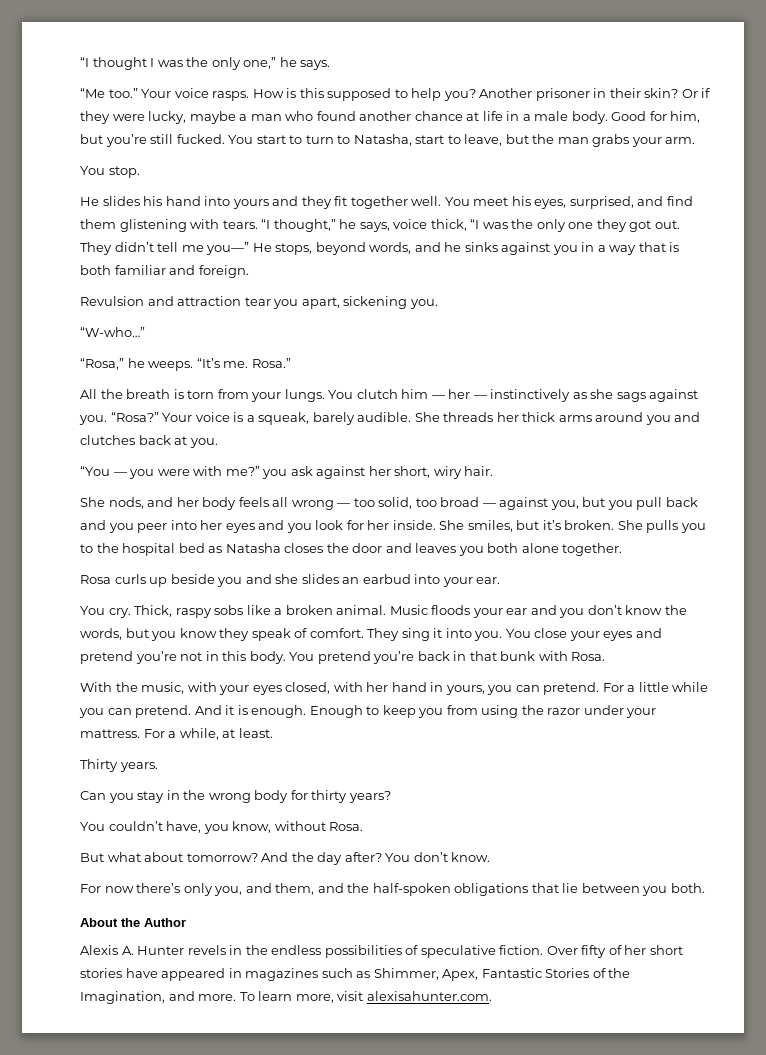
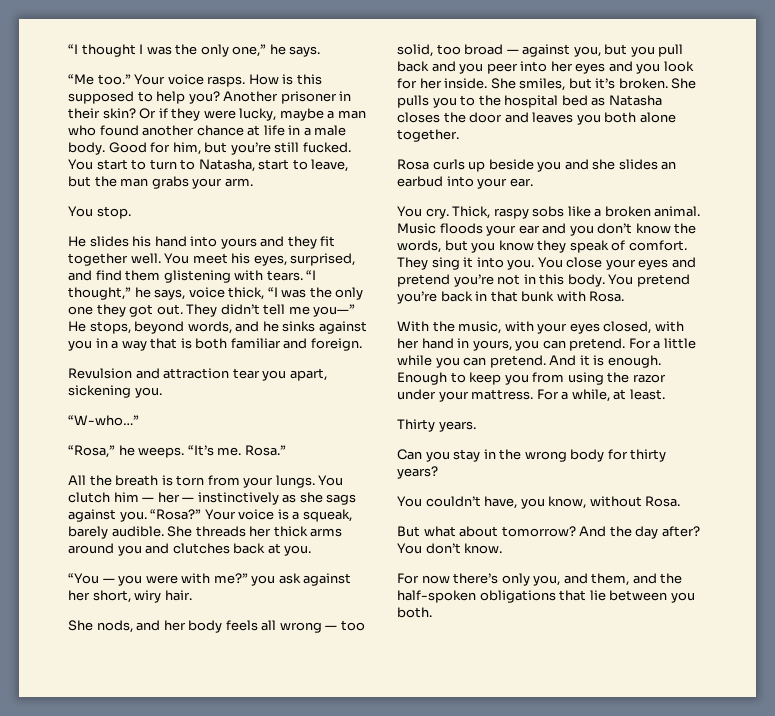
[80,918,186,927] [80,945,683,958] [80,968,631,981] [80,991,492,1004] // About the Author // Alexis A. Hunter revels in the endless possibilities of speculative fiction. Over fifty of her short stories have appeared in magazines such as Shimmer, Apex, Fantastic Stories of the Imagination, and more. To learn more, visit alexisahunter.com. -> (432, 612) none

